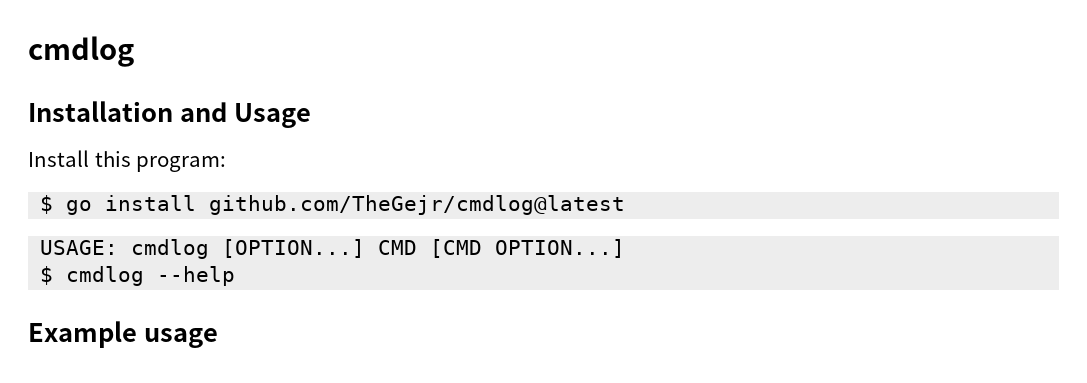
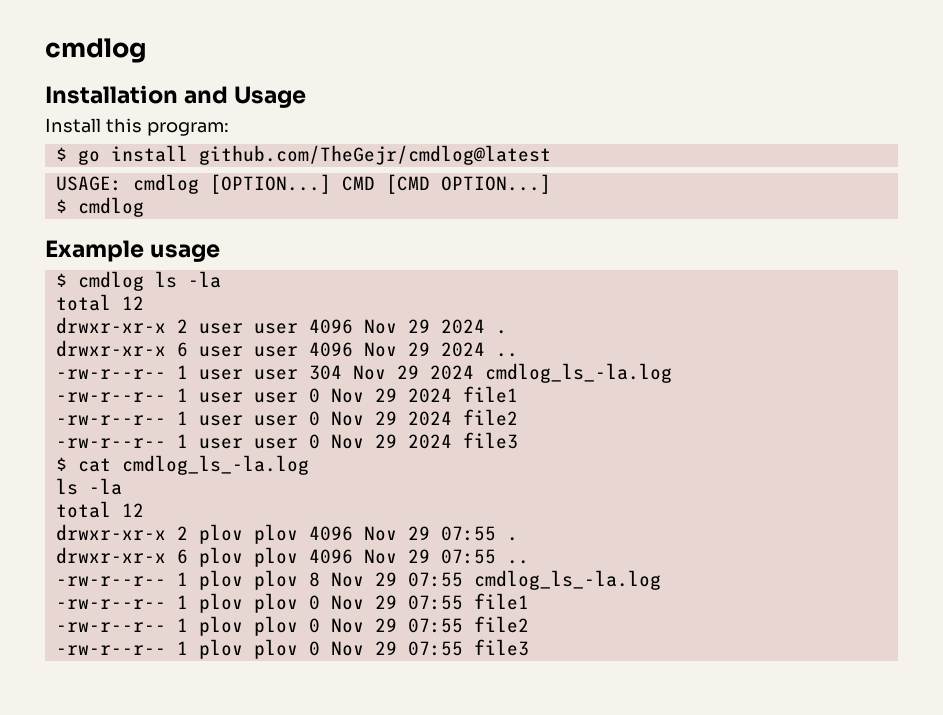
[157,266,236,286] --help -> (144, 207) none
(218, 338) none -> [55,271,221,291] [55,294,144,311] [55,317,507,334] [55,340,518,357] [55,363,672,383] [55,386,518,403] [55,409,518,426] [55,432,518,449] [55,455,309,475] [55,478,122,495] [55,501,144,518] [55,524,518,544] [55,547,529,567] [55,570,661,590] [55,593,529,613] [55,616,529,636] [55,639,529,659] // $ cmdlog ls -la // total 12 // drwxr-xr-x 2 user user 4096 Nov 29 2024 . // drwxr-xr-x 6 user user 4096 Nov 29 2024 .. // -rw-r--r-- 1 user user 304 Nov 29 2024 cmdlog_ls_-la.log // -rw-r--r-- 1 user user 0 Nov 29 2024 file1 // -rw-r--r-- 1 user user 0 Nov 29 2024 file2 // -rw-r--r-- 1 user user 0 Nov 29 2024 file3 // $ cat cmdlog_ls_-la.log // ls -la // total 12 // drwxr-xr-x 2 plov plov 4096 Nov 29 07:55 . // drwxr-xr-x 6 plov plov 4096 Nov 29 07:55 .. // -rw-r--r-- 1 plov plov 8 Nov 29 07:55 cmdlog_ls_-la.log // -rw-r--r-- 1 plov plov 0 Nov 29 07:55 file1 // -rw-r--r-- 1 plov plov 0 Nov 29 07:55 file2 // -rw-r--r-- 1 plov plov 0 Nov 29 07:55 file3

